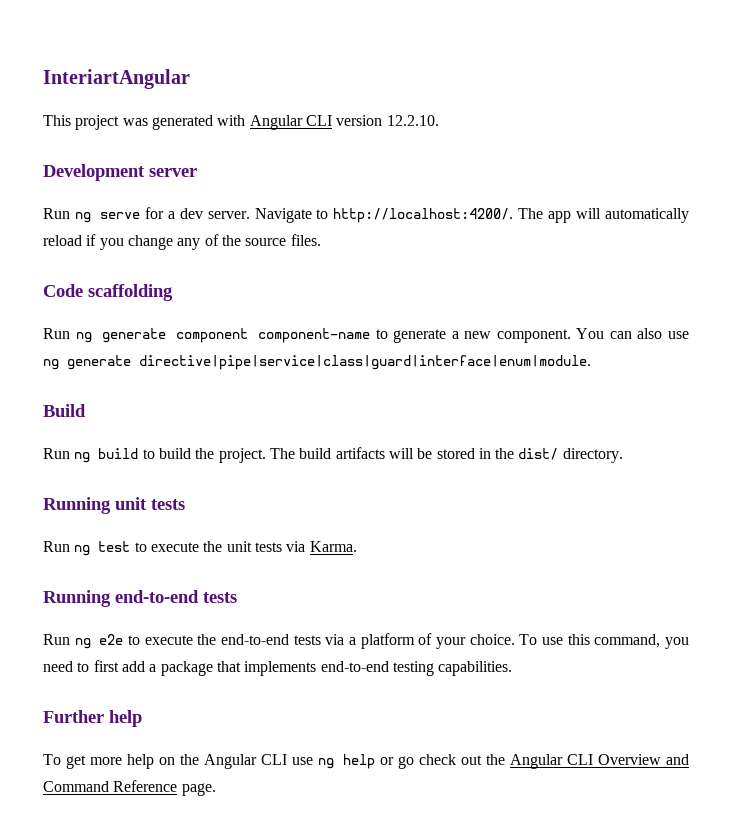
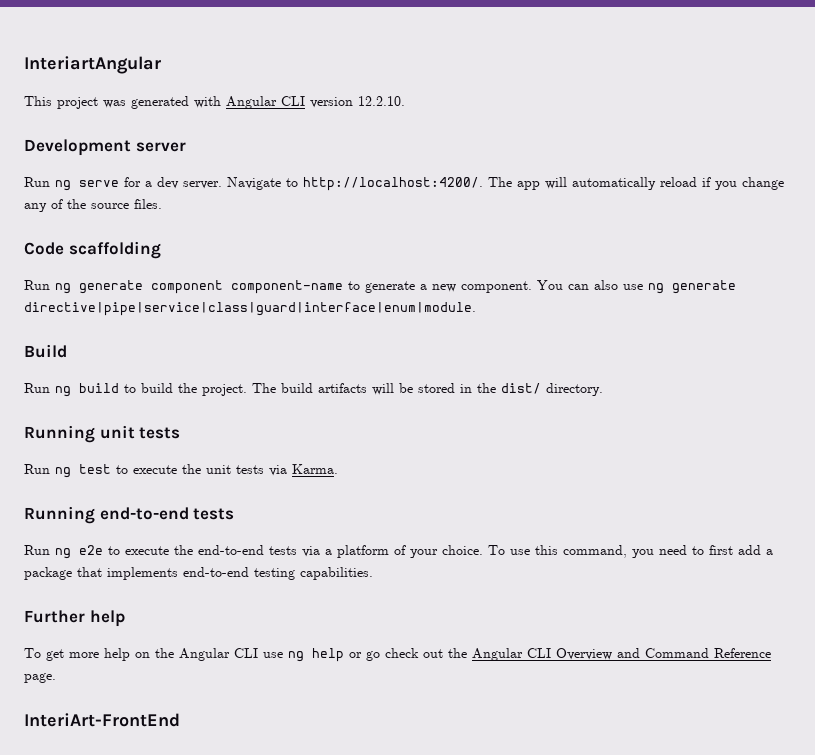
(216, 789) none -> [24,713,180,727] // InteriArt-FrontEnd

